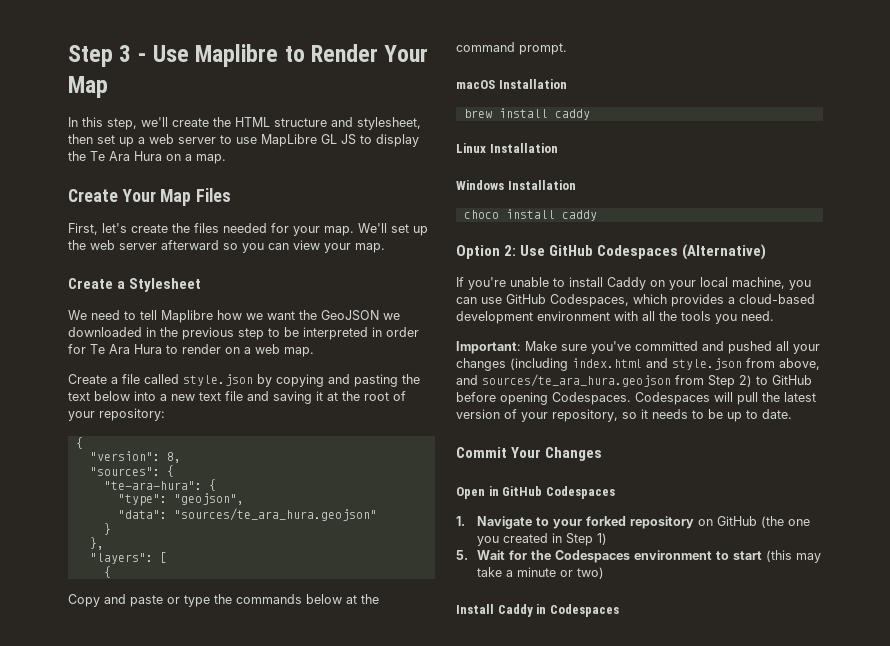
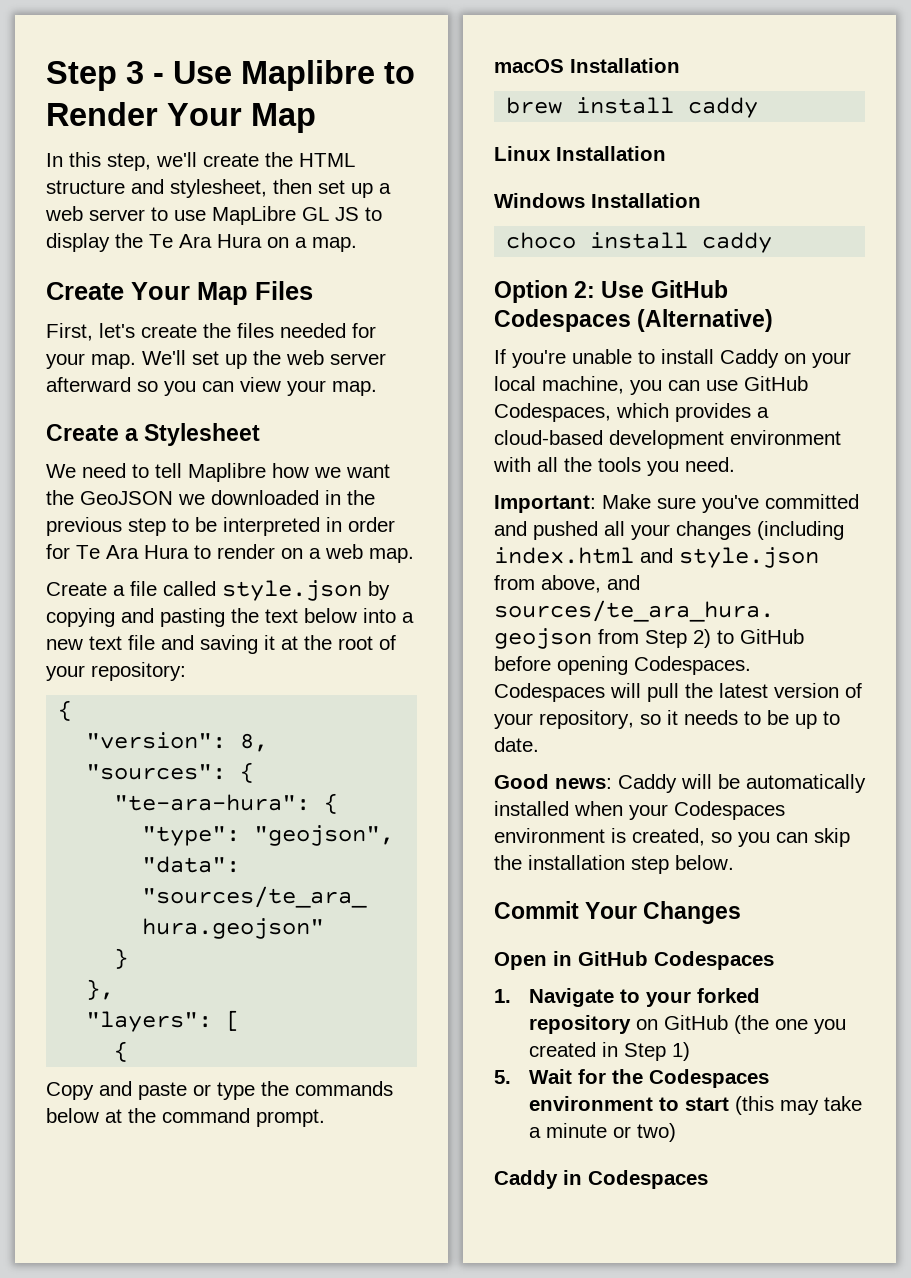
(792, 414) none -> [494,774,866,793] [494,801,785,820] [494,828,850,847] [494,855,734,874] // Good news: Caddy will be automatically installed when your Codespaces environment is created, so you can skip the installation step below.
[456,604,494,614] Install -> (677, 1132) none

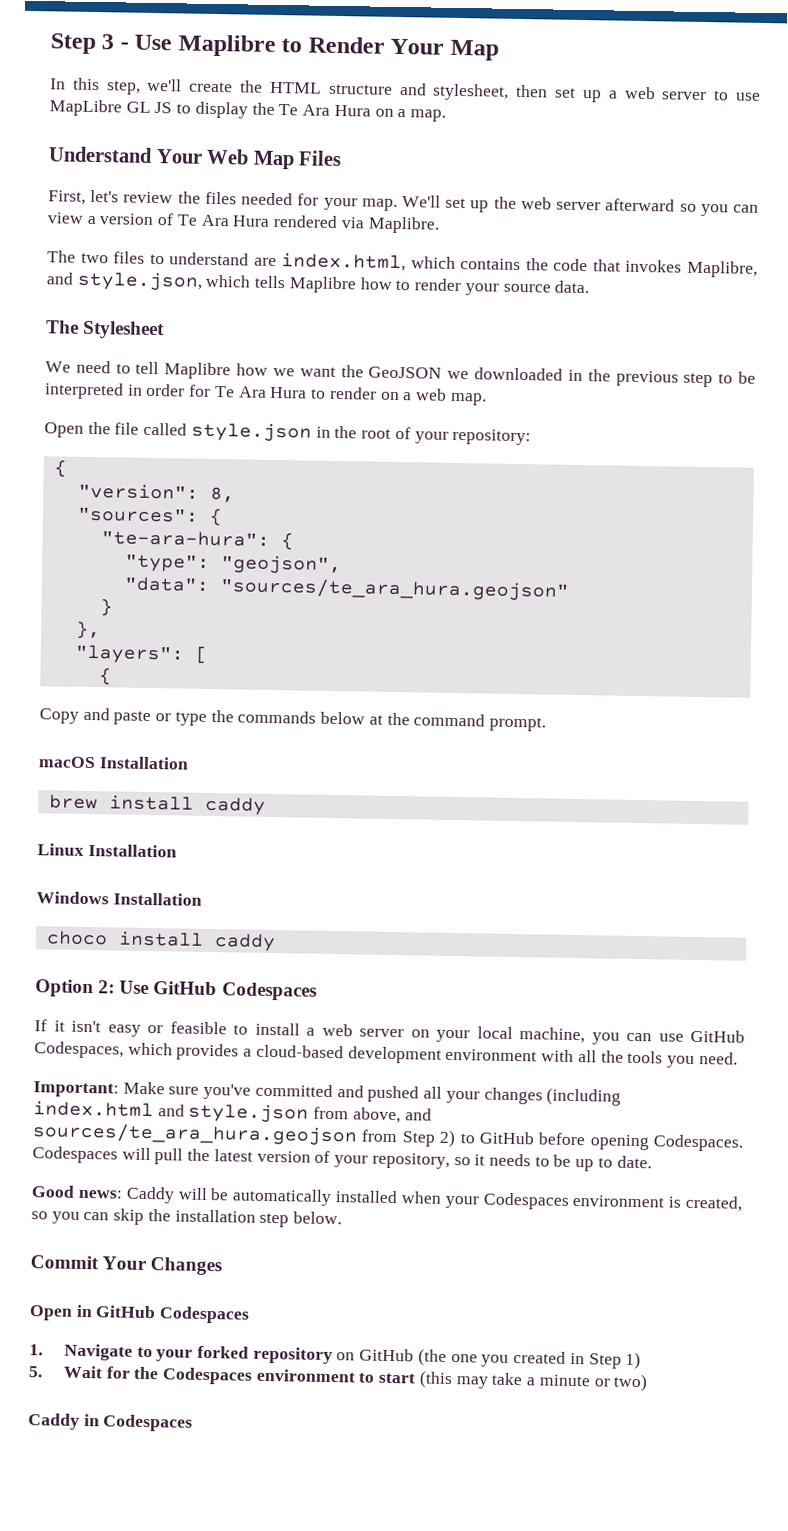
[46,282,190,300] Create Your -> [48,146,250,165] Understand Your Web
[141,324,197,338] create -> [123,191,174,204] review
[287,380,377,396] [46,424,139,441] your map. // Create a -> [86,213,439,234] [47,250,759,278] [46,271,590,296] [46,320,79,334] a version of Te Ara Hura rendered via Maplibre. // The two files to understand are index.html, which contains the code that invokes Maplibre, and style.json, which tells Maplibre how to render your source data. // The
[46,582,125,596] Create a -> [44,421,111,438] Open the
[368,581,390,600] [46,608,414,627] [46,635,298,654] by copying and pasting the text below into a new text file and saving it at -> [315,426,331,438] in
[637,309,774,332] (Alternative) -> (317, 991) none
[512,349,779,368] you're unable to install Caddy -> [53,1020,404,1038] it isn't easy or feasible to install a web server

